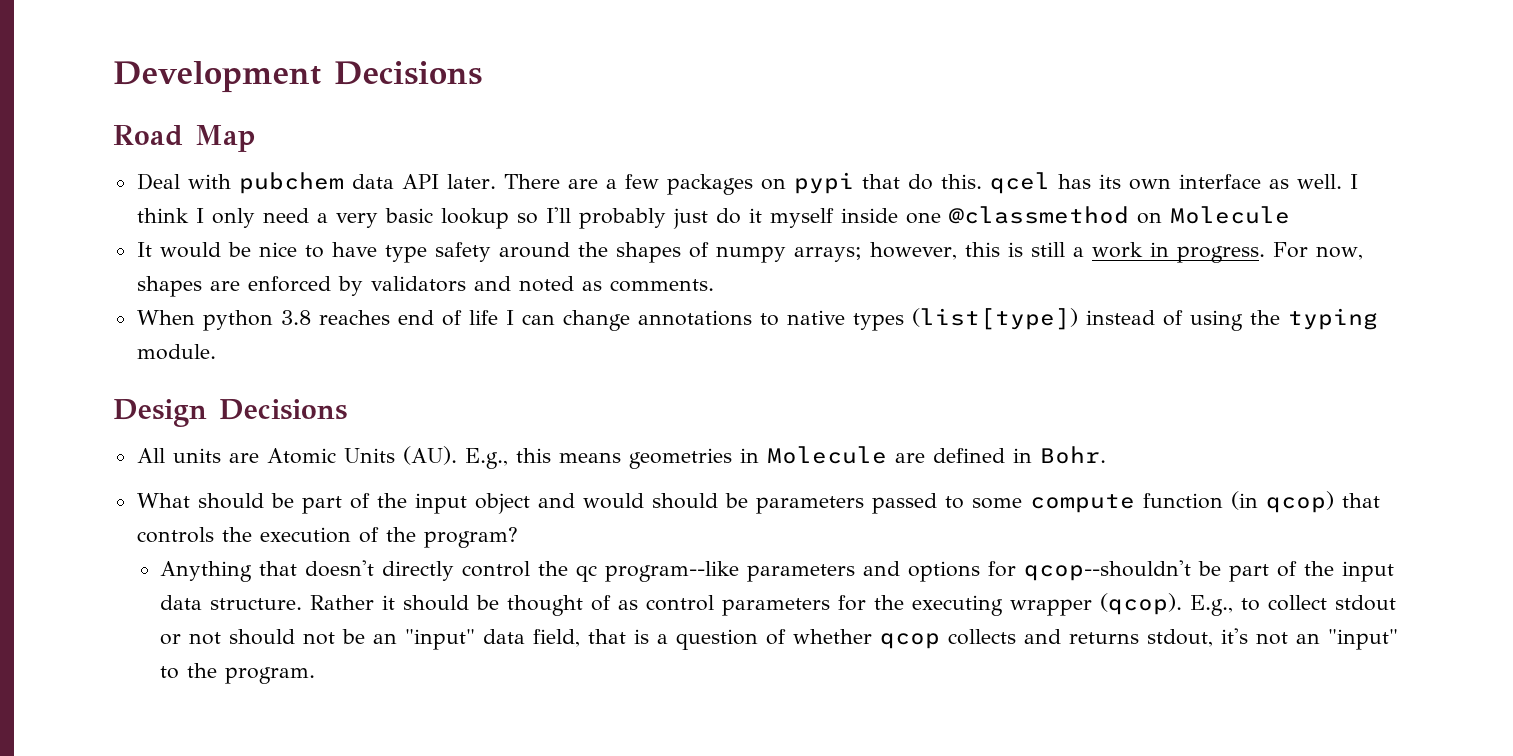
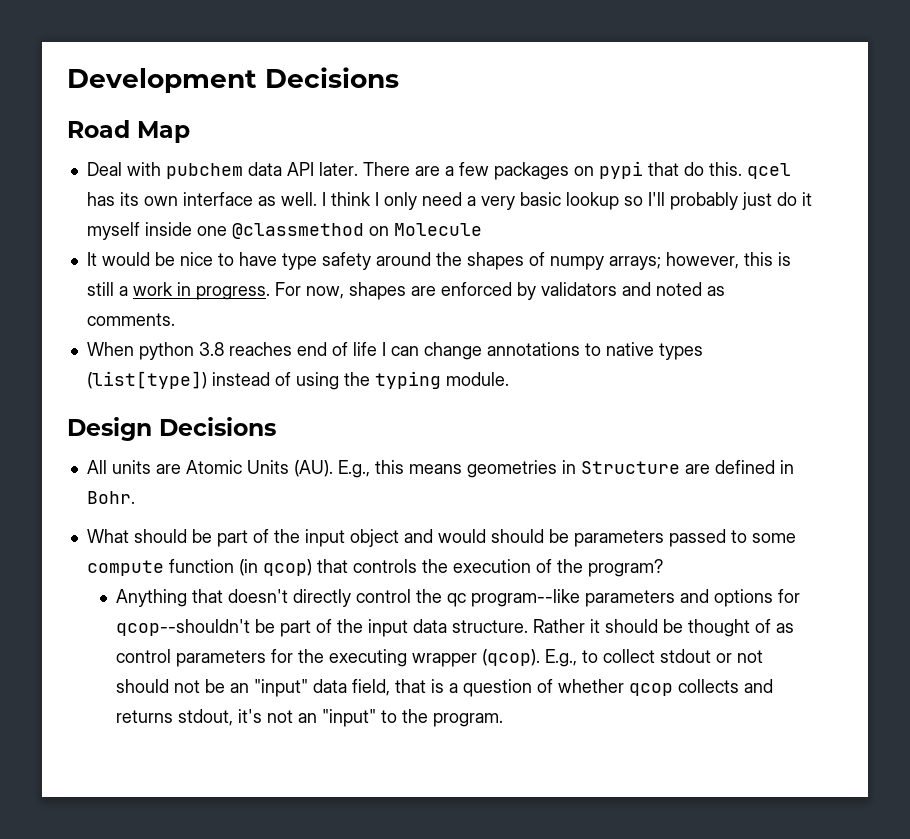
[766,446,887,464] Molecule -> [580,461,680,474] Structure

